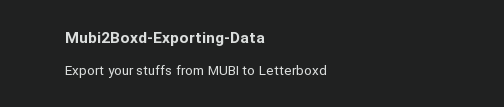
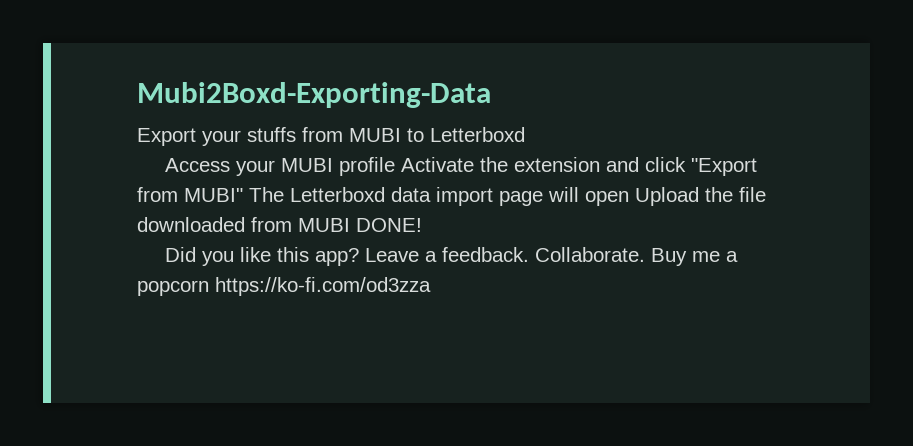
(327, 70) none -> [165,157,758,176] [137,187,766,206] [137,217,422,232] [165,247,739,266] [137,277,431,296] // Access your MUBI profile Activate the extension and click "Export from MUBI" The Letterboxd data import page will open Upload the file downloaded from MUBI DONE! // Did you like this app? Leave a feedback. Collaborate. Buy me a popcorn https://ko-fi.com/od3zza

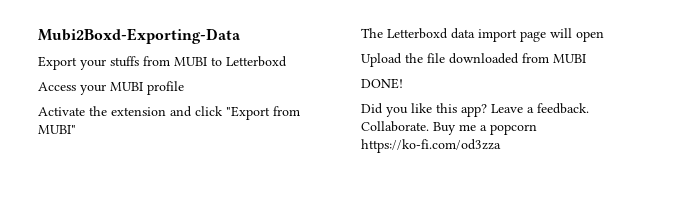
(396, 166) none -> (184, 88) //
(243, 195) none -> (76, 129) //
(629, 198) none -> (604, 36) //
(350, 225) none -> (586, 58) //

